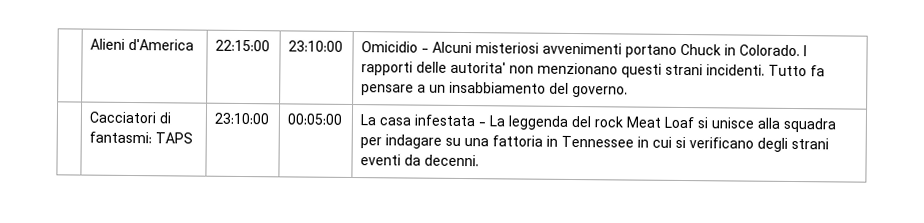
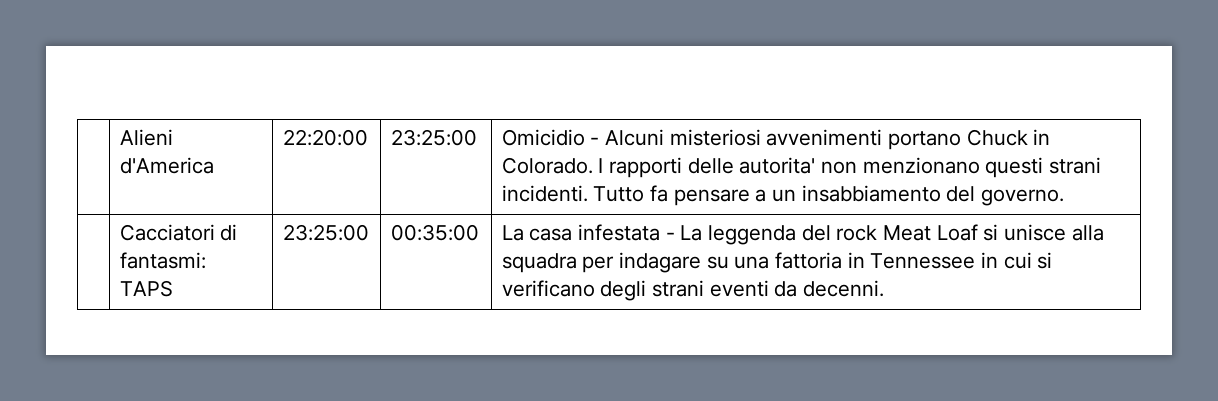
[214,39,270,52] [287,40,343,52] 22:15:00 | 23:10:00 -> [282,129,368,146] [390,129,477,146] 22:20:00 | 23:25:00
[213,112,269,125] [286,113,342,125] 23:10:00 | 00:05:00 -> [282,224,369,241] [390,224,479,241] 23:25:00 | 00:35:00

